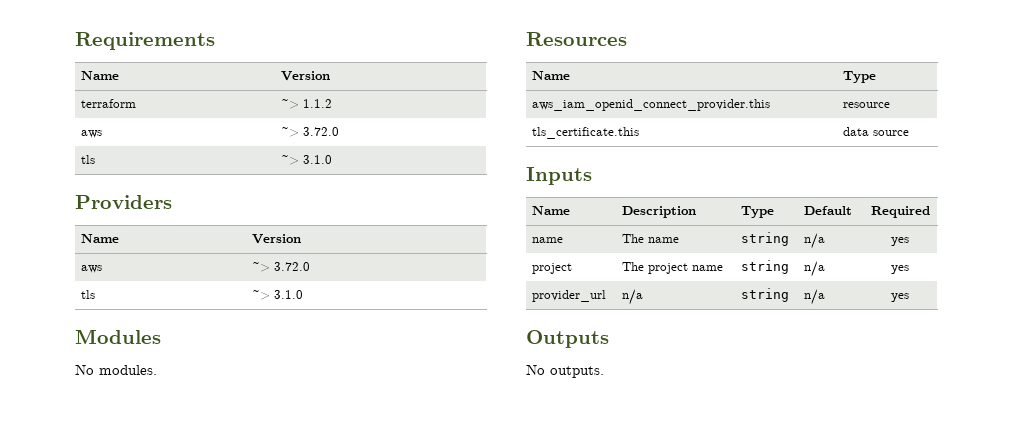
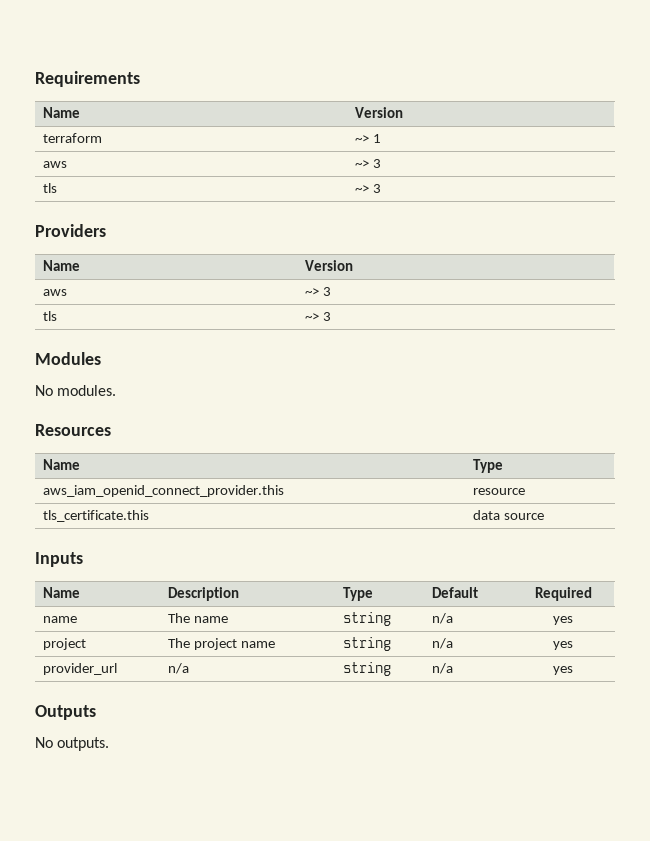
[303,99,333,108] [81,130,103,138] [281,127,340,137] [81,155,96,164] [281,155,333,165] 1.1.2 // aws | ~> 3.72.0 // tls | ~> 3.1.0 -> [372,134,381,143] [42,161,67,168] [354,159,381,168] [42,183,57,193] [354,184,381,193] 1 // aws | ~> 3 // tls | ~> 3
[274,262,311,271] [81,290,96,299] [252,290,304,300] 3.72.0 // tls | ~> 3.1.0 -> [322,287,331,296] [42,311,57,321] [304,312,331,321] 3 // tls | ~> 3

